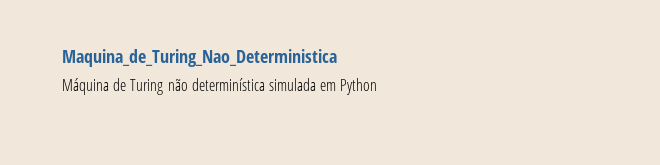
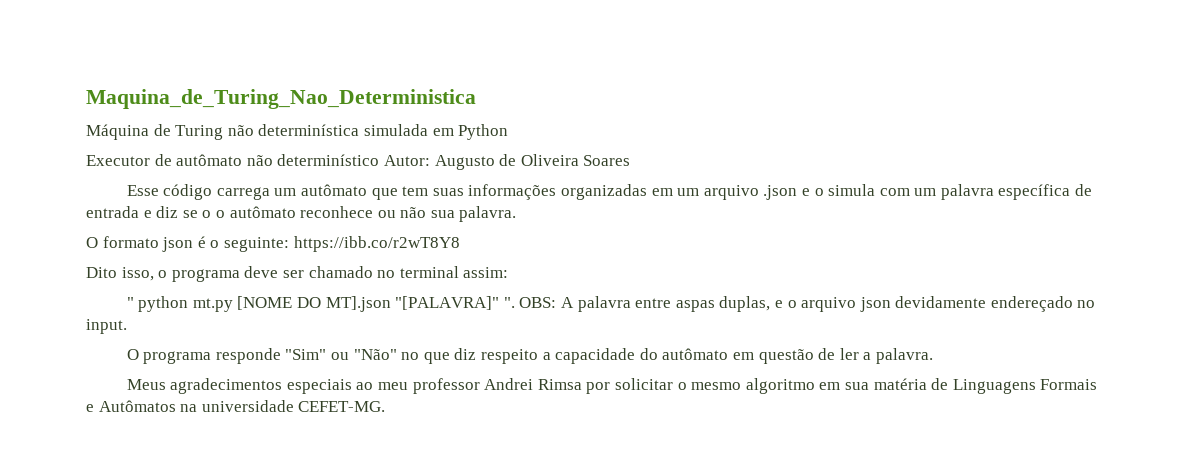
(378, 86) none -> [86,154,631,170] [126,184,1093,200] [86,206,517,222] [86,236,460,252] [86,266,509,282] [126,296,1096,312] [86,319,127,334] [126,348,933,364] [126,378,1098,394] [86,400,386,412] // Executor de autômato não determinístico Autor: Augusto de Oliveira Soares // Esse código carrega um autômato que tem suas informações organizadas em um arquivo .json e o simula com um palavra específica de entrada e diz se o o autômato reconhece ou não sua palavra. // O formato json é o seguinte: https://ibb.co/r2wT8Y8 // Dito isso, o programa deve ser chamado no terminal assim: // " python mt.py [NOME DO MT].json "[PALAVRA]" ". OBS: A palavra entre aspas duplas, e o arquivo json devidamente endereçado no input. // O programa responde "Sim" ou "Não" no que diz respeito a capacidade do autômato em questão de ler a palavra. // Meus agradecimentos especiais ao meu professor Andrei Rimsa por solicitar o mesmo algoritmo em sua matéria de Linguagens Formais e Autômatos na universidade CEFET-MG.

